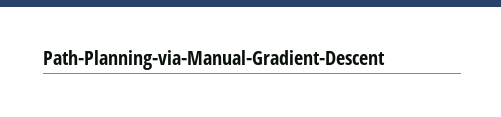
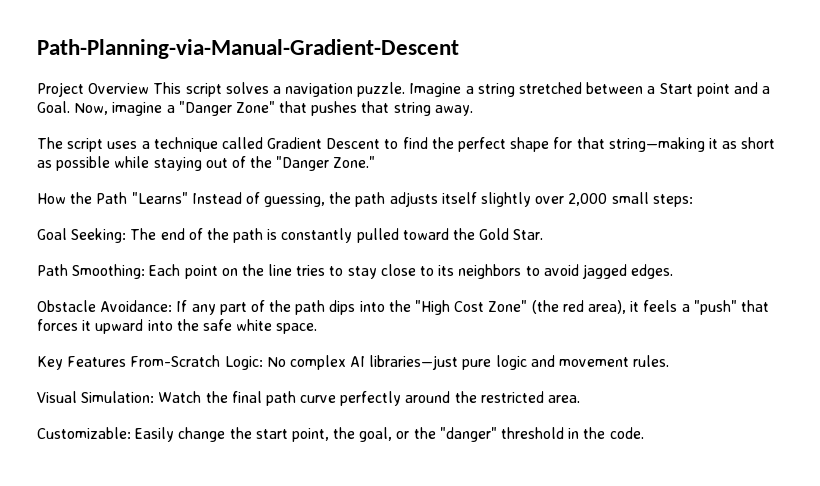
(385, 60) none -> [37,82,771,97] [37,101,473,116] [37,137,776,152] [37,156,376,171] [37,192,693,207] [37,228,544,243] [37,264,674,279] [37,300,769,315] [37,319,318,334] [37,355,670,370] [37,391,581,406] [37,427,644,442] // Project Overview This script solves a navigation puzzle. Imagine a string stretched between a Start point and a Goal. Now, imagine a "Danger Zone" that pushes that string away. // The script uses a technique called Gradient Descent to find the perfect shape for that string—making it as short as possible while staying out of the "Danger Zone." // How the Path "Learns" Instead of guessing, the path adjusts itself slightly over 2,000 small steps: // Goal Seeking: The end of the path is constantly pulled toward the Gold Star. // Path Smoothing: Each point on the line tries to stay close to its neighbors to avoid jagged edges. // Obstacle Avoidance: If any part of the path dips into the "High Cost Zone" (the red area), it feels a "push" that forces it upward into the safe white space. // Key Features From-Scratch Logic: No complex AI libraries—just pure logic and movement rules. // Visual Simulation: Watch the final path curve perfectly around the restricted area. // Customizable: Easily change the start point, the goal, or the "danger" threshold in the code.

